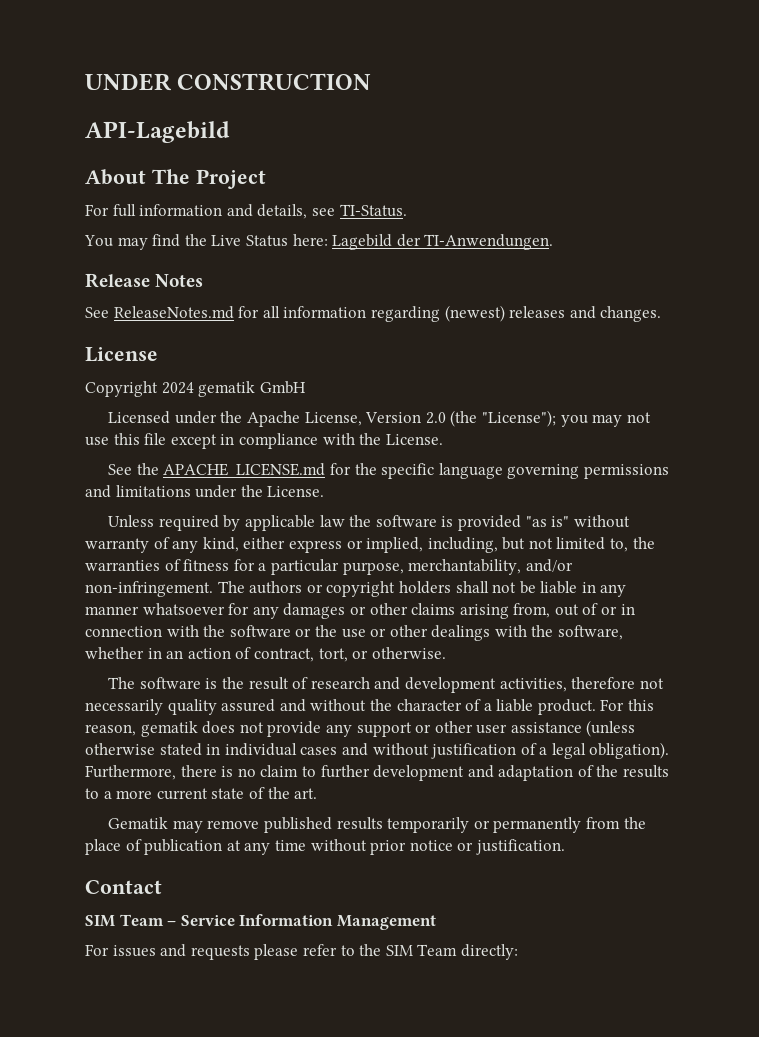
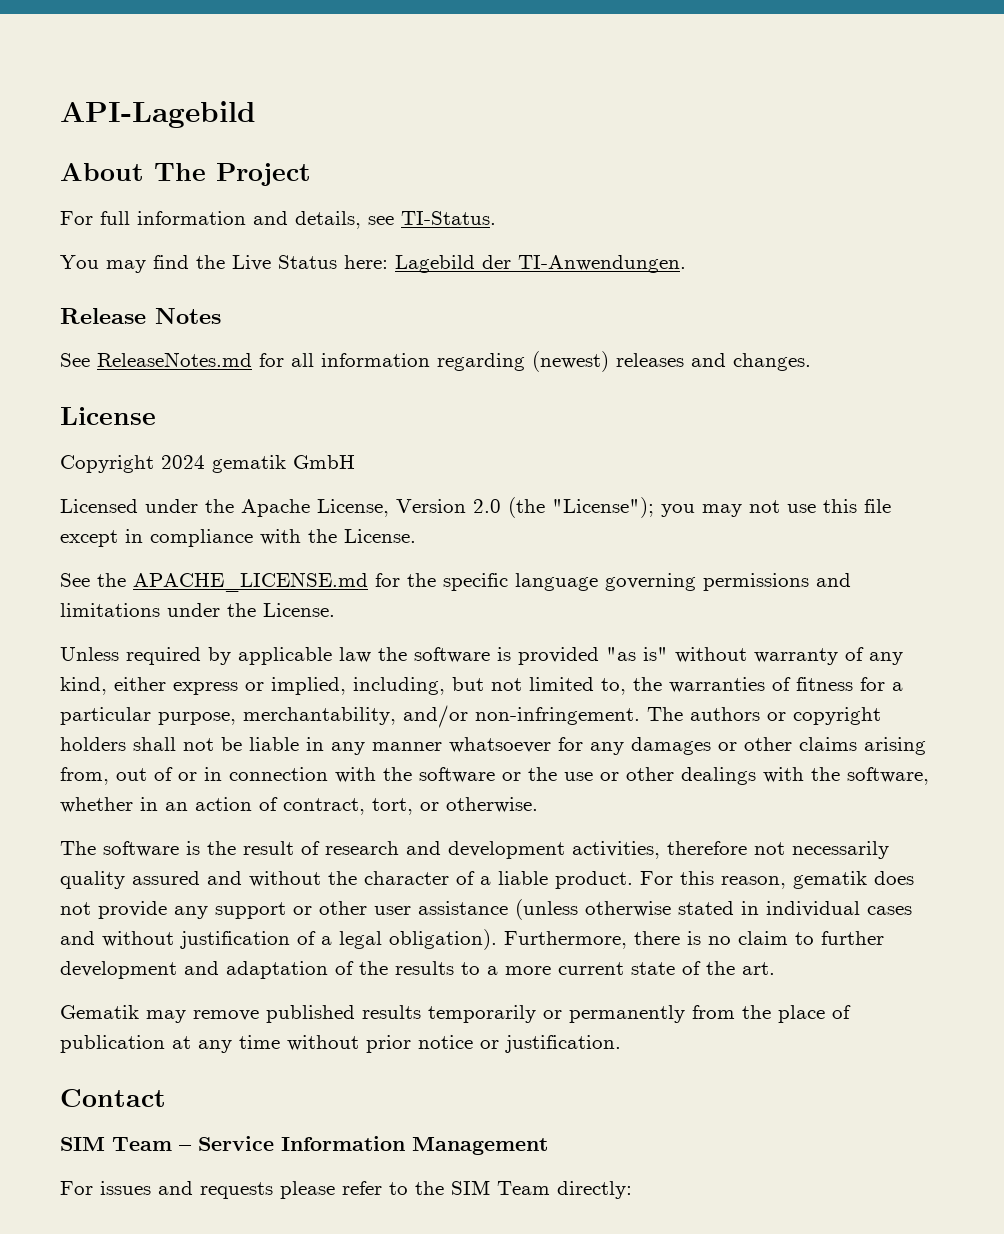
[85,73,372,91] UNDER CONSTRUCTION // -> (60, 114) none

